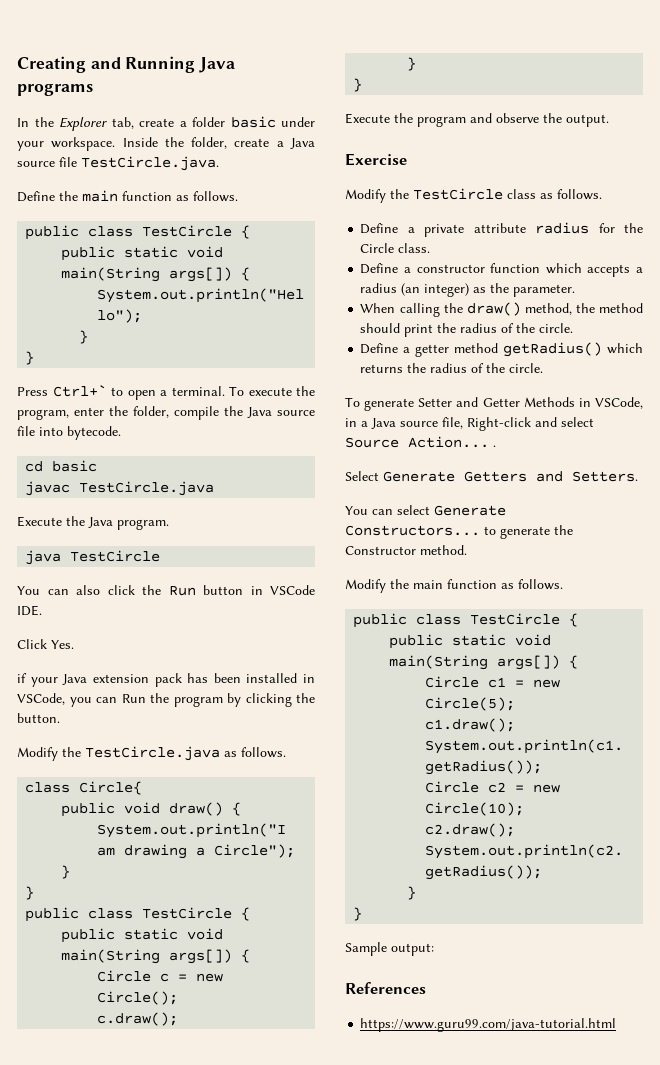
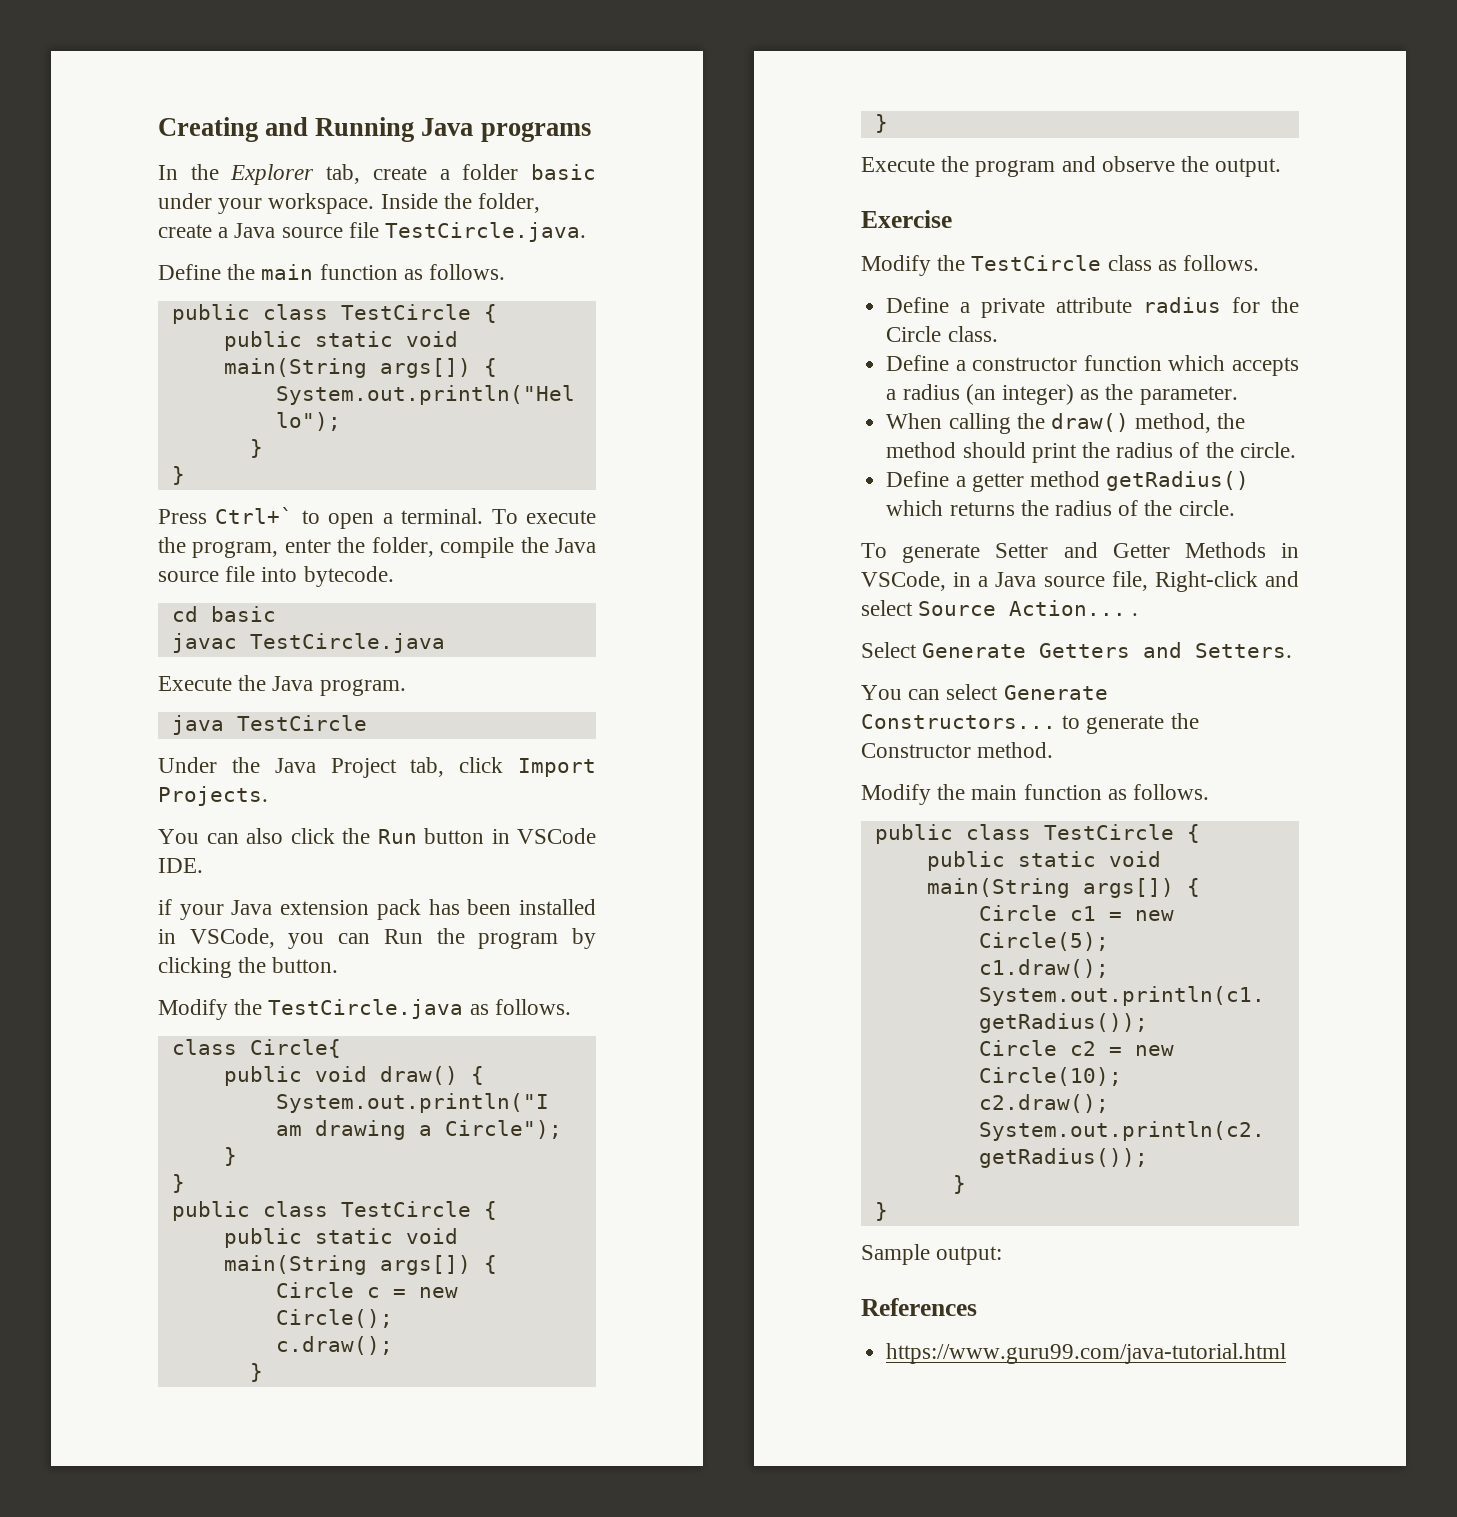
(161, 556) none -> [158,757,596,778] [158,786,268,806] // Under the Java Project tab, click Import Projects.
[17,639,74,649] // Click Yes. -> (203, 865) none

